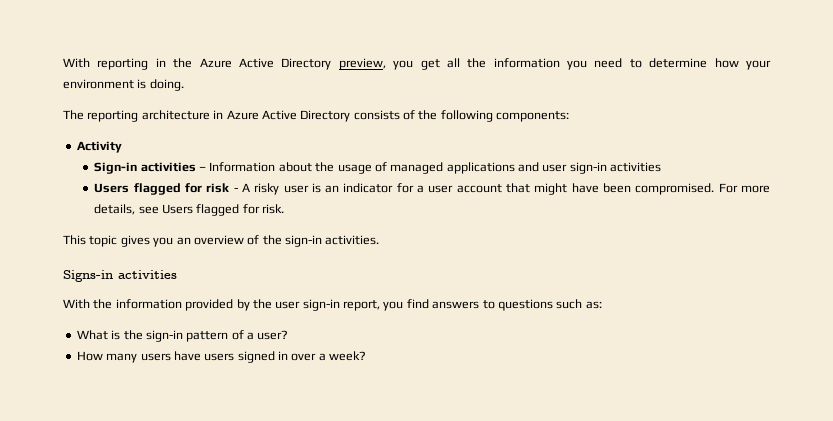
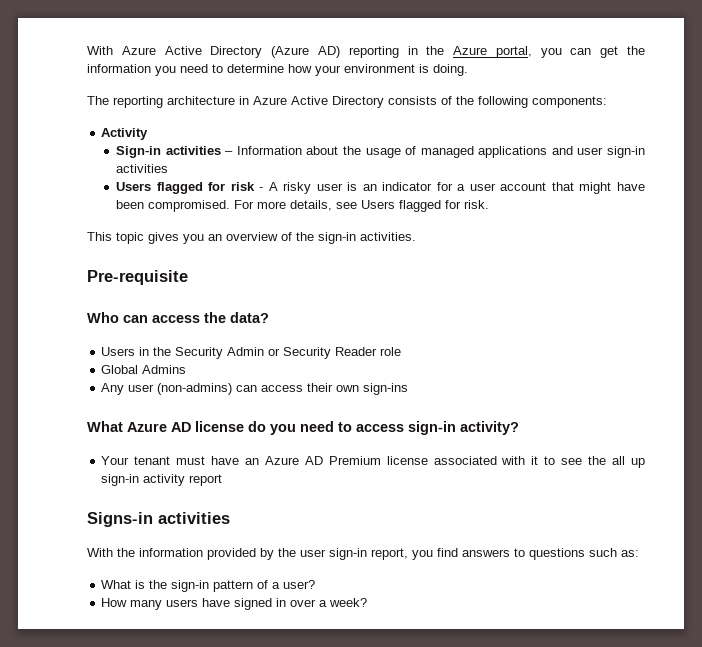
[63,58,460,70] With reporting in the Azure Active Directory preview, you get all -> [87,46,619,58] With Azure Active Directory (Azure AD) reporting in the Azure portal, you can get
(380, 240) none -> [87,270,188,285] [87,312,269,323] [101,347,402,359] [101,365,187,374] [101,383,409,395] [87,421,519,435] [101,456,645,468] [101,474,223,486] // Pre-requisite // Who can access the data? // Users in the Security Admin or Security Reader role // Global Admins // Any user (non-admins) can access their own sign-ins // What Azure AD license do you need to access sign-in activity? // Your tenant must have an Azure AD Premium license associated with it to see the all up sign-in activity report
[204,353,235,361] users -> (231, 602) none

